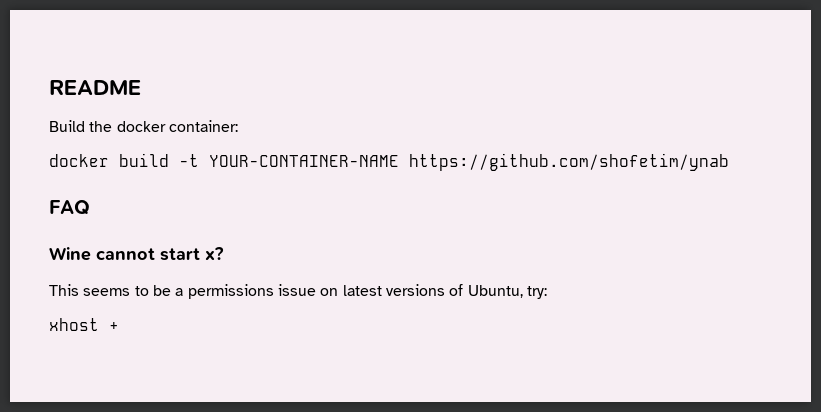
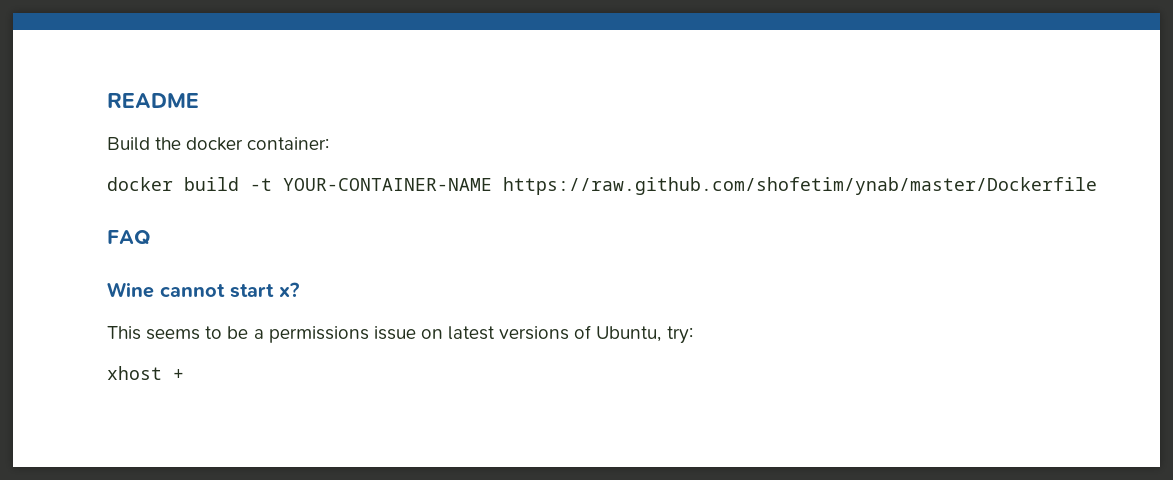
[409,153,729,171] https://github.com/shofetim/ynab -> [503,177,1097,195] https://raw.github.com/shofetim/ynab/master/Dockerfile

